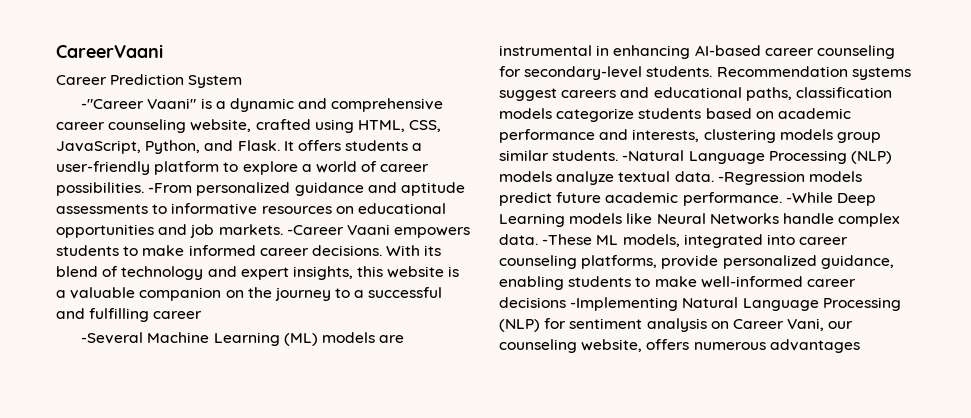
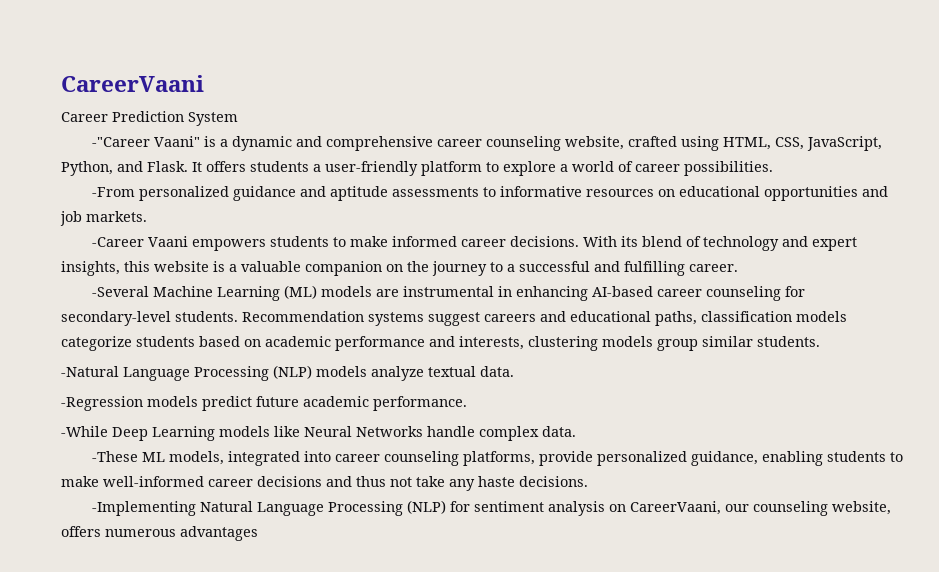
(144, 189) none -> (773, 168) //
(283, 229) none -> (147, 216) //
[153,311,203,319] career -> [689,264,738,272] career.
(619, 155) none -> (820, 341) //
(714, 176) none -> (514, 371) //
(782, 199) none -> (467, 403) //
(538, 239) none -> (576, 431) //
(566, 302) none -> [326,476,588,491] and thus not take any haste decisions. //
[732,318,825,331] Career Vani, -> [629,501,721,515] CareerVaani,

